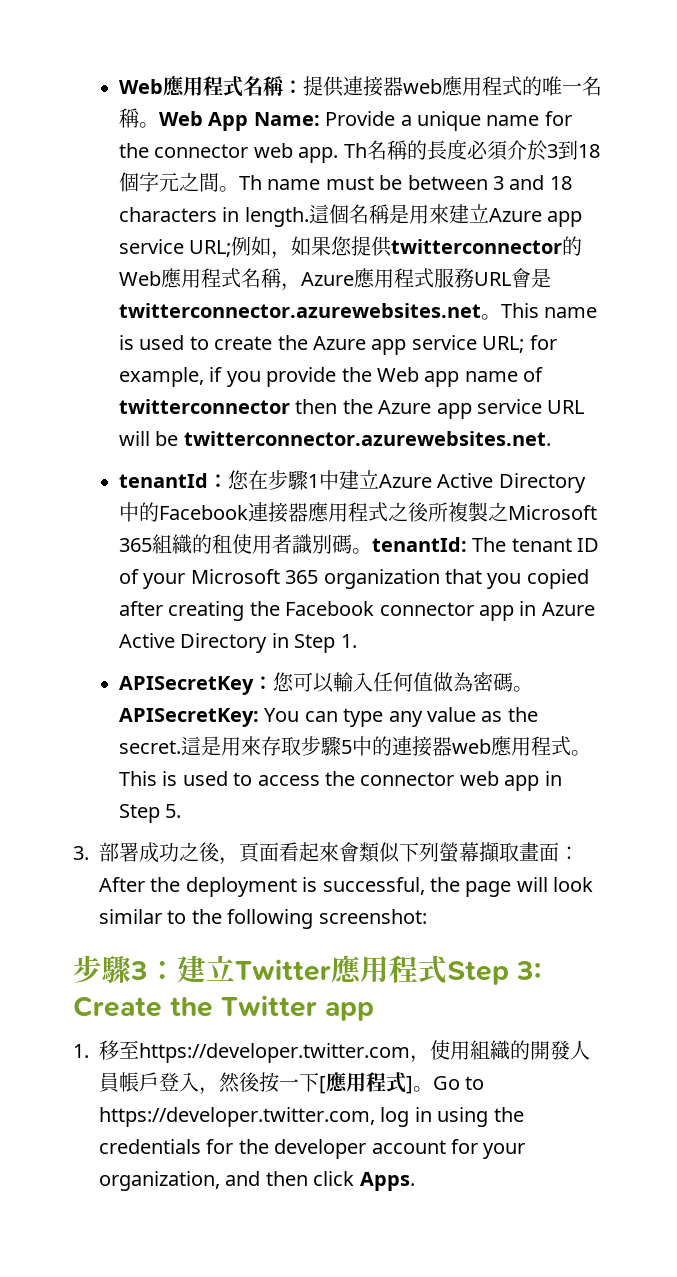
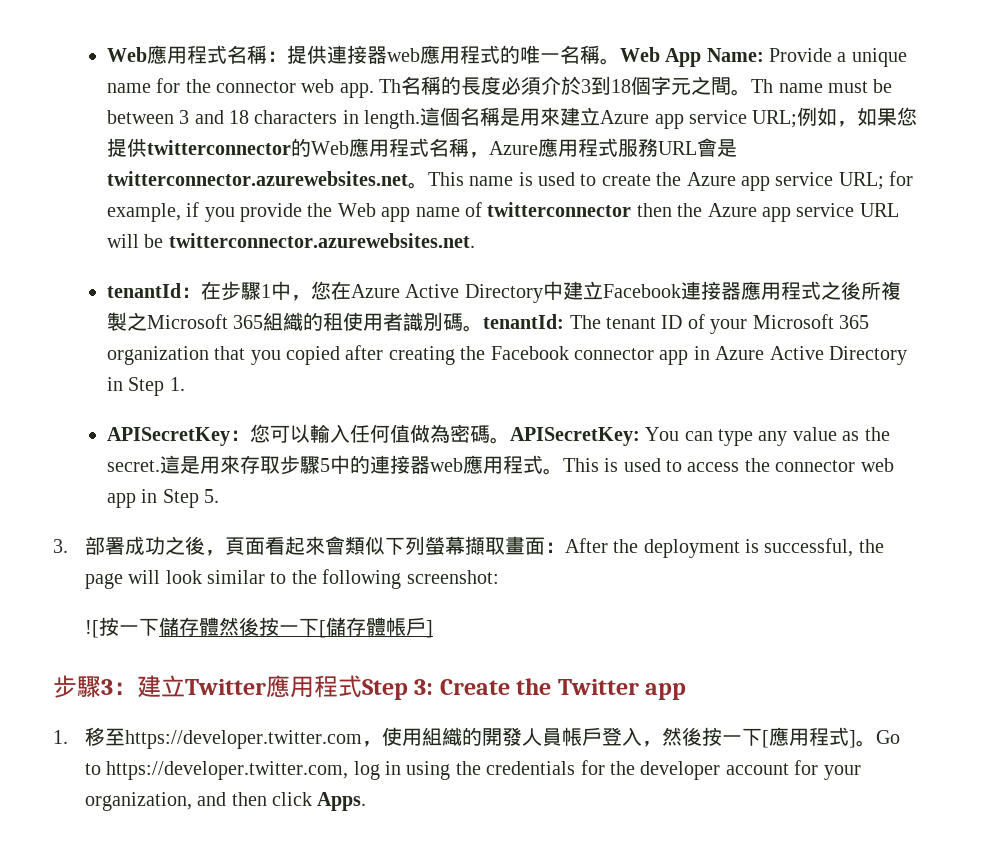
[228,470,250,490] 您 -> (201, 292) none
[339,470,380,490] 建立 -> [290,281,351,301] ，您在
[139,502,160,522] 的 -> [562,281,603,300] 建立
(427, 916) none -> [84,617,433,638] // ![按一下儲存體然後按一下[儲存體帳戶]

